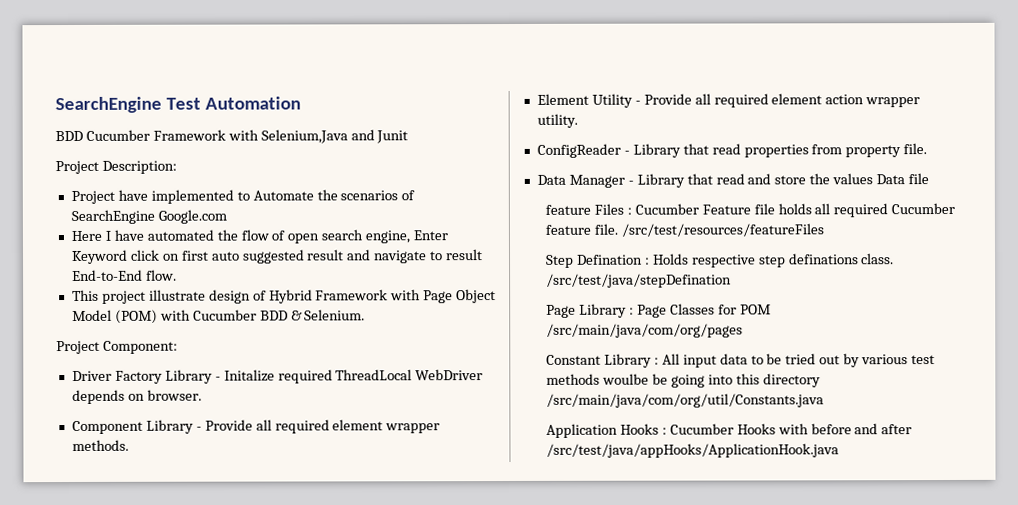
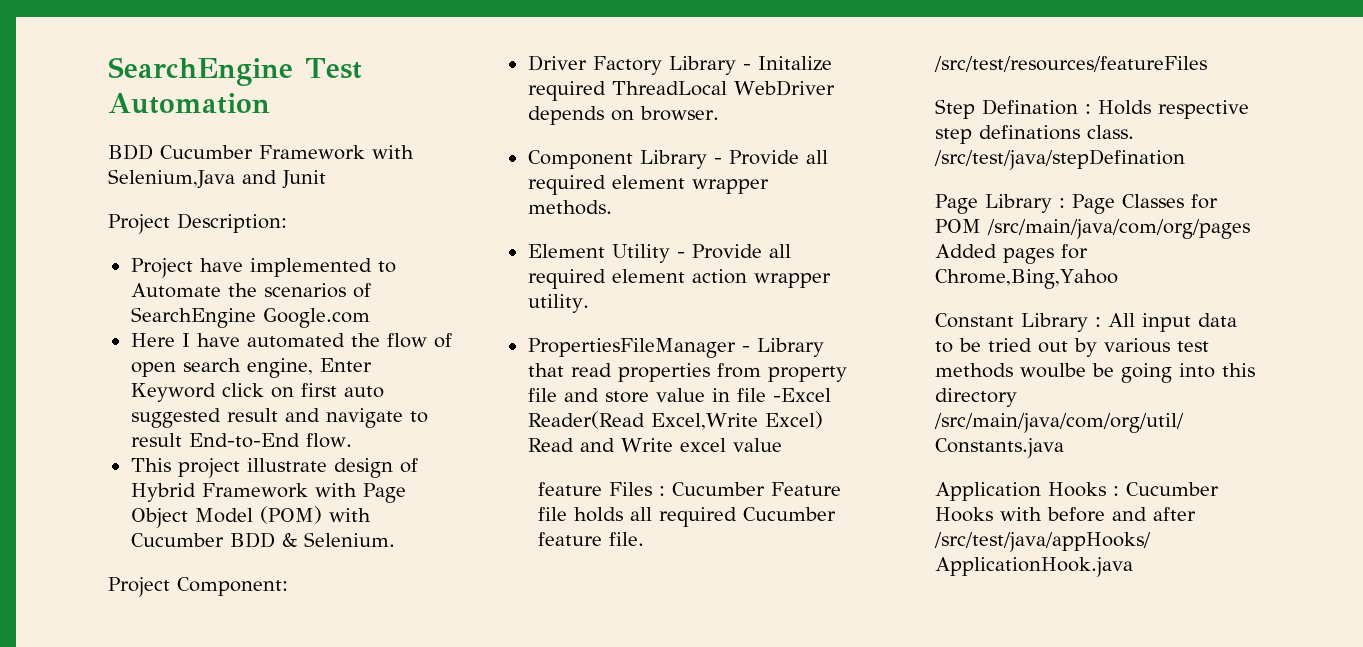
[536,143,621,158] ConfigReader -> [527,338,736,358] PropertiesFileManager
[903,143,928,155] [536,173,930,188] file. // Data Manager - Library that read and store the values Data file -> [527,388,831,403] [527,411,823,430] [527,438,782,452] file and store value in file -Excel Reader(Read Excel,Write Excel) Read and Write excel value
(744, 330) none -> [934,244,1088,264] [934,269,1118,289] Added pages for Chrome,Bing,Yahoo

